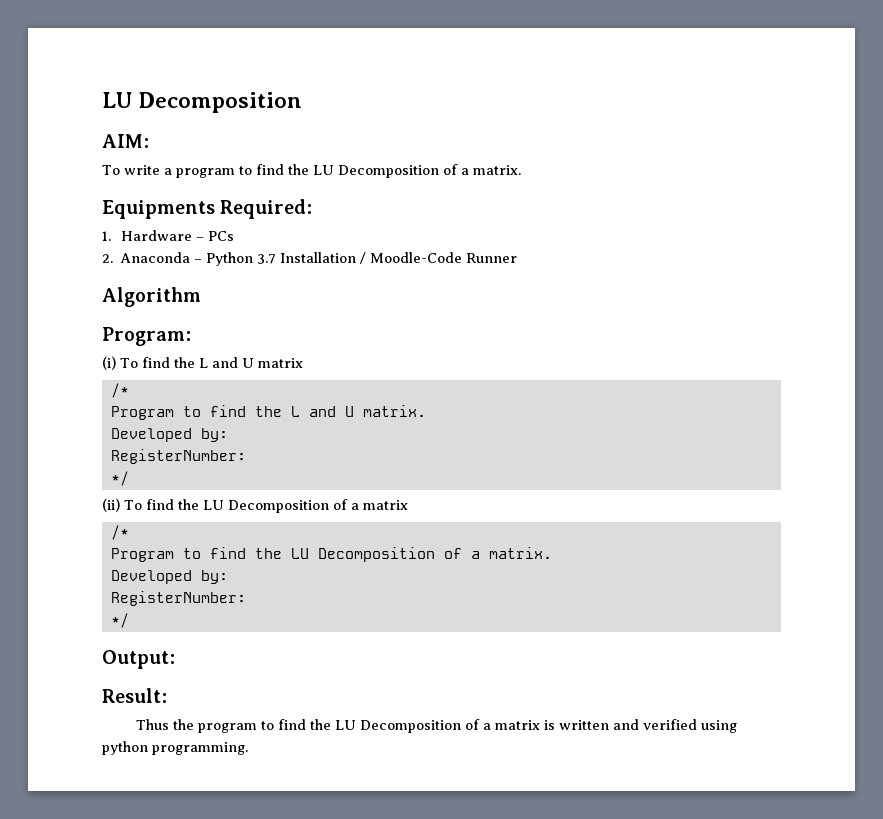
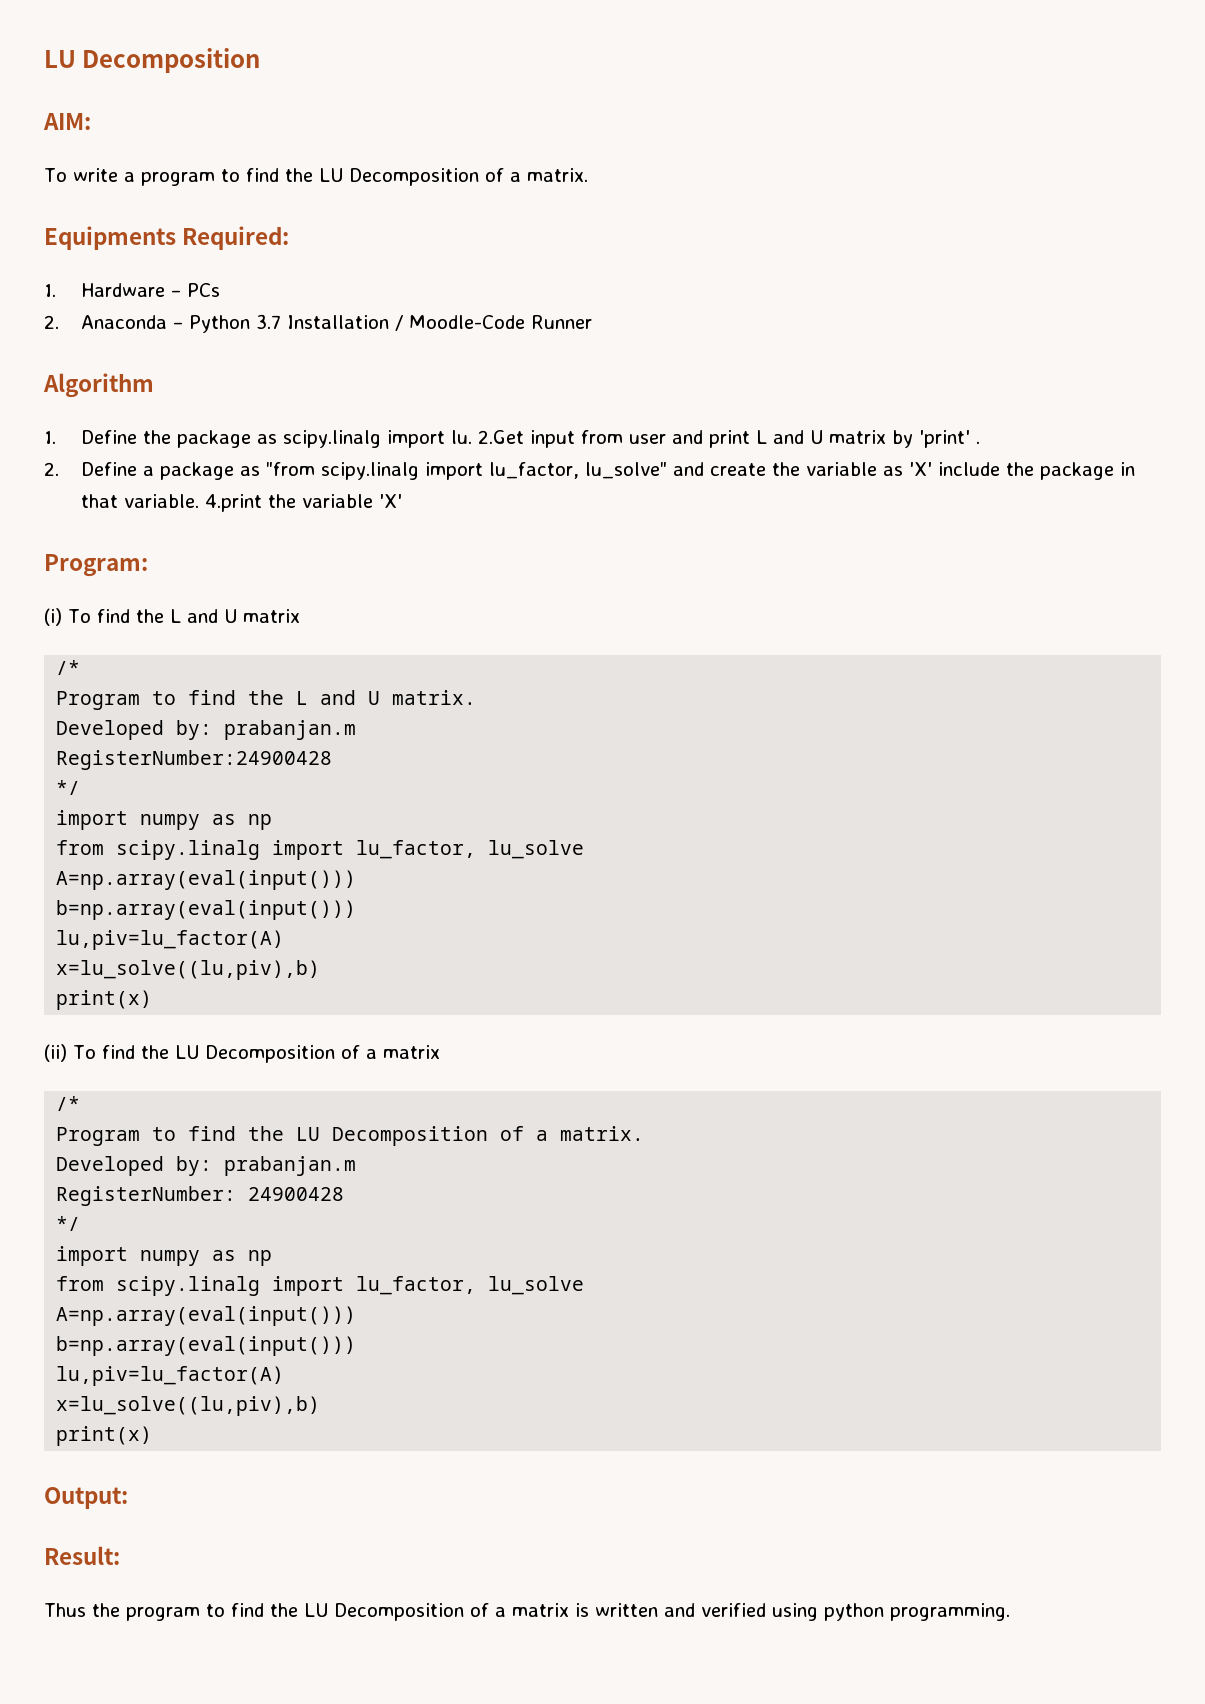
(201, 297) none -> [44,430,981,448] [44,462,1136,480] [81,494,403,512] // 1. Define the package as scipy.linalg import lu. 2.Get input from user and print L and U matrix by 'print' . // 2. Define a package as "from scipy.linalg import lu_factor, lu_solve" and create the variable as 'X' include the package in that variable. 4.print the variable 'X'
[110,449,246,464] [110,471,129,486] // RegisterNumber: // */ -> [224,720,357,740] [56,750,333,770] [56,780,81,795] [56,810,273,830] [56,840,585,860] [56,870,357,890] [56,900,357,920] [56,930,285,950] [56,960,321,980] [56,990,153,1010] prabanjan.m // RegisterNumber:24900428 // */ // import numpy as np // from scipy.linalg import lu_factor, lu_solve // A=np.array(eval(input())) // b=np.array(eval(input())) // lu,piv=lu_factor(A) // x=lu_solve((lu,piv),b) // print(x)
[110,591,246,606] [110,613,129,628] // RegisterNumber: // */ -> [224,1156,357,1176] [56,1186,345,1206] [56,1216,81,1231] [56,1246,273,1266] [56,1276,585,1296] [56,1306,357,1326] [56,1336,357,1356] [56,1366,285,1386] [56,1396,321,1416] [56,1426,153,1446] prabanjan.m // RegisterNumber: 24900428 // */ // import numpy as np // from scipy.linalg import lu_factor, lu_solve // A=np.array(eval(input())) // b=np.array(eval(input())) // lu,piv=lu_factor(A) // x=lu_solve((lu,piv),b) // print(x)

